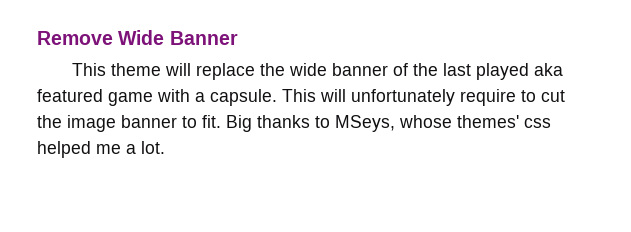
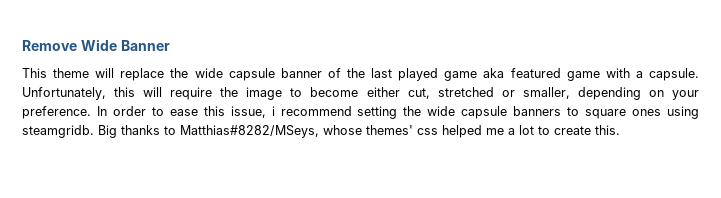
(328, 69) none -> [228,68,275,81] capsule
(530, 71) none -> [444,71,478,81] game
[282,89,565,106] [37,115,221,132] This will unfortunately require to cut the image banner to fit. -> [22,87,700,100] [22,106,700,119] [22,125,94,138] Unfortunately, this will require the image to become either cut, stretched or smaller, depending on your preference. In order to ease this issue, i recommend setting the wide capsule banners to square ones using steamgridb.
[335,115,395,132] MSeys, -> [180,125,319,138] Matthias#8282/MSeys,
[141,141,165,154] lot. -> [519,125,620,135] lot to create this.

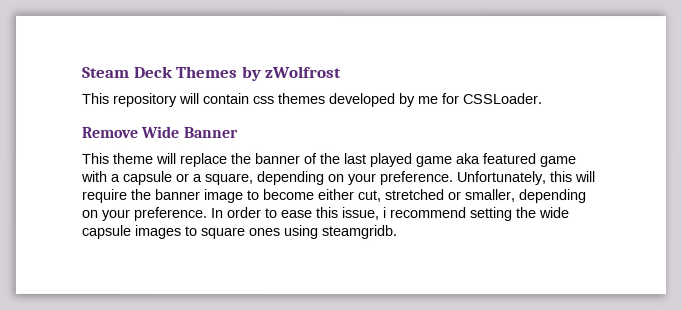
(22, 45) none -> [82,65,343,81] [82,92,543,108] Steam Deck Themes by zWolfrost // This repository will contain css themes developed by me for CSSLoader. //
[194,68,275,81] wide capsule -> (252, 158) none
[648,68,699,81] capsule. -> [122,170,453,186] capsule or a square, depending on your preference.
(239, 92) none -> [154,188,200,200] banner
[513,106,562,116] banners -> [134,224,181,239] images
[98,125,620,138] Big thanks to Matthias#8282/MSeys, whose themes' css helped me a lot to create this. -> (397, 232) none

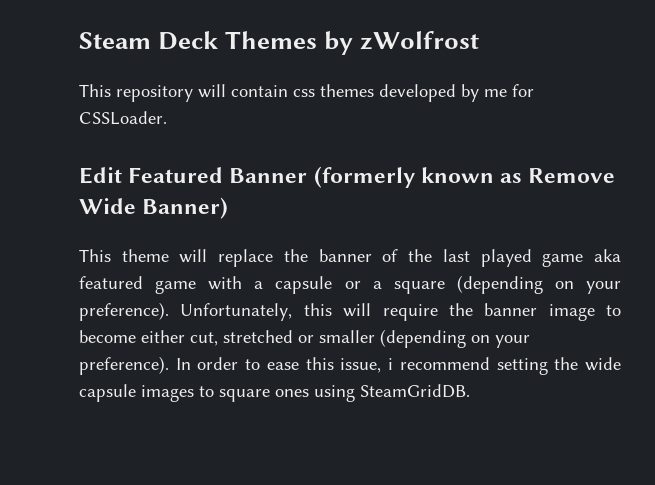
(543, 99) none -> [79,166,523,188] Edit Featured Banner (formerly known as
[183,126,239,138] Banner -> [142,197,229,219] Banner)
[204,170,453,186] square, depending on your preference. -> [393,275,622,294] [79,302,169,321] square (depending on your preference).
[464,189,586,204] [81,206,207,221] smaller, depending on your preference. -> [319,329,530,348] [79,356,169,375] smaller (depending on your preference).
[321,224,397,240] steamgridb. -> [360,384,470,398] SteamGridDB.

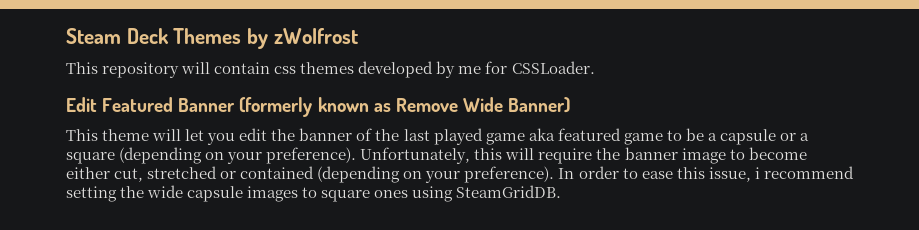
[218,249,274,267] replace -> [185,128,268,145] let you edit
[208,276,243,290] with -> [666,128,704,141] to be
[319,330,375,343] smaller -> [240,166,315,179] contained

